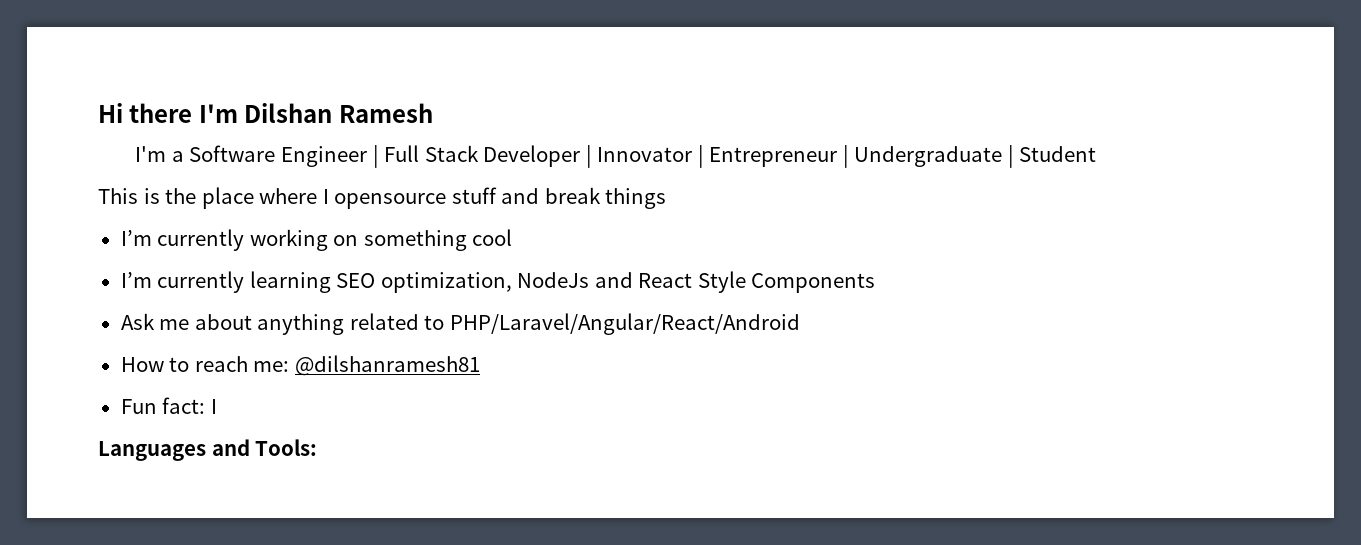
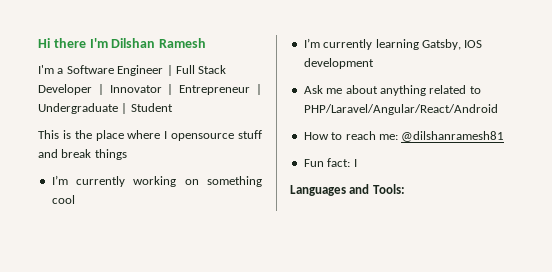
[336,271,876,293] SEO optimization, NodeJs and React Style Components -> [421,39,483,50] [303,58,374,69] Gatsby, IOS development

